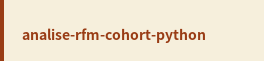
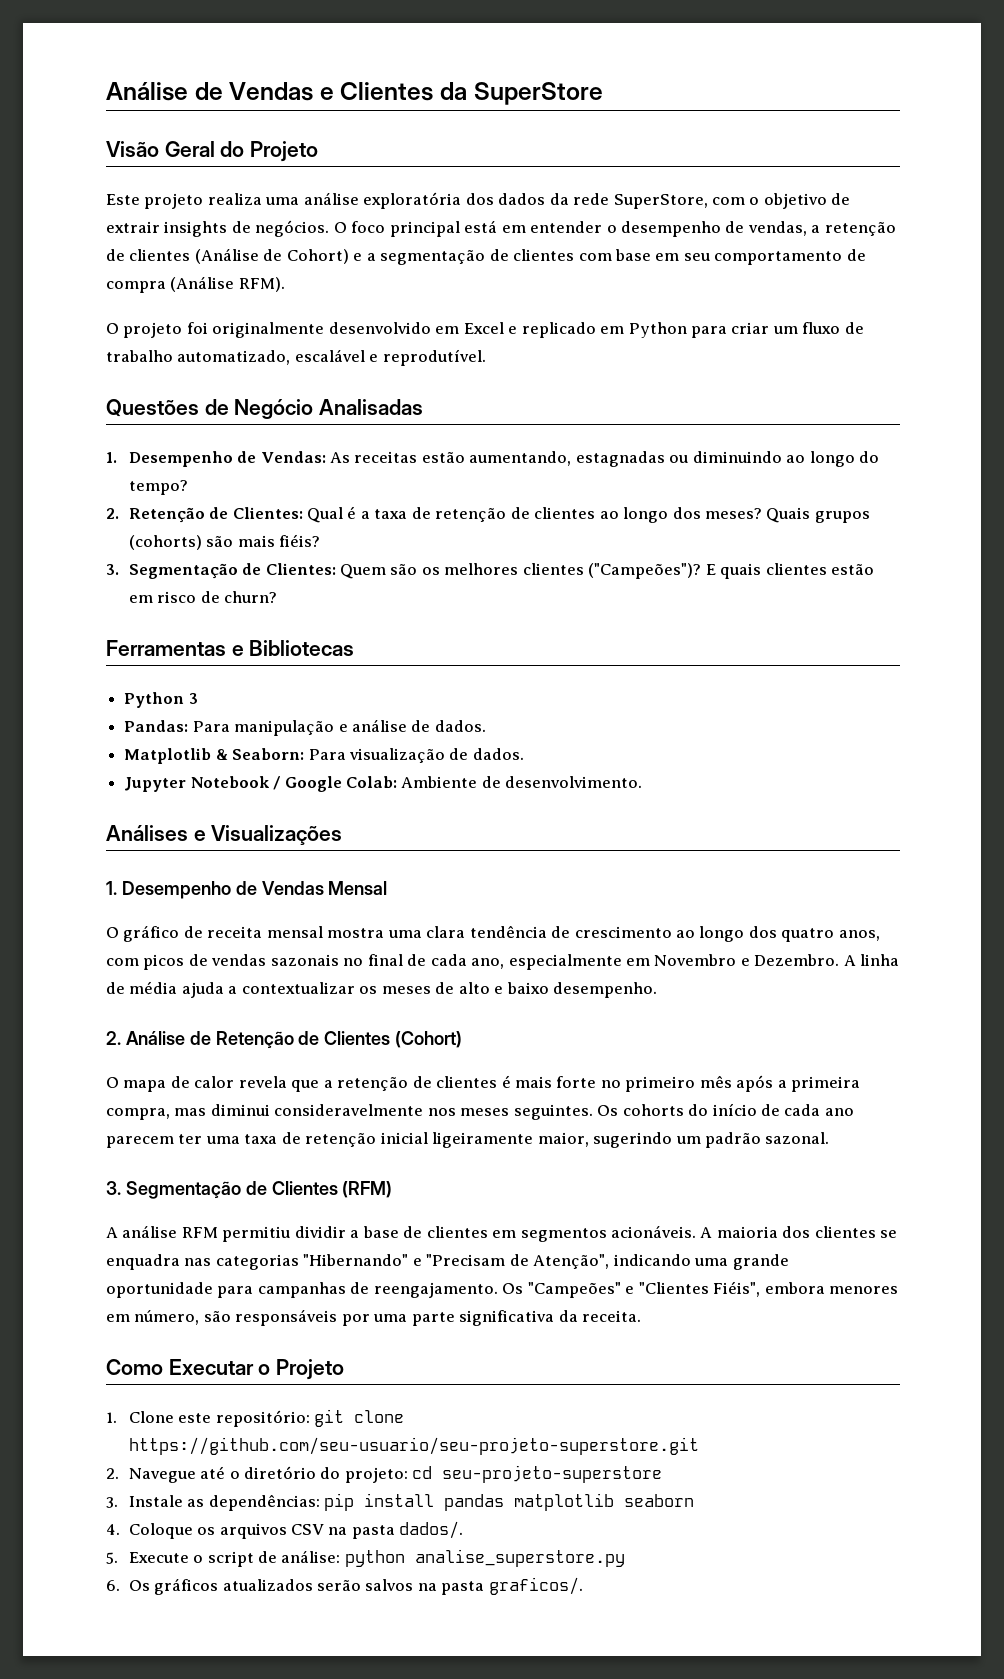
[22,28,206,43] analise-rfm-cohort-python -> [106,82,603,105] [106,141,319,162] [106,192,851,209] [106,220,896,237] [106,248,866,265] [106,276,285,293] [106,322,864,338] [106,349,486,366] [106,399,424,419] [106,451,880,467] [128,480,188,495] [106,506,870,523] [128,534,320,550] [106,563,875,579] [128,591,277,603] [106,640,355,656] [124,692,198,708] [124,719,486,736] [124,748,524,764] [124,776,643,792] [106,825,343,845] [106,881,388,899] [106,925,880,942] [106,954,900,970] [106,981,658,998] [106,1031,463,1049] [106,1075,861,1092] [106,1103,854,1120] [106,1132,830,1148] [106,1181,393,1199] [106,1225,898,1242] [106,1254,789,1270] [106,1281,899,1298] [106,1309,642,1326] [106,1359,345,1380] [106,1409,404,1427] [128,1437,699,1455] [106,1465,663,1483] [106,1493,694,1511] [106,1521,464,1539] [106,1549,625,1567] [106,1577,583,1595] Análise de Vendas e Clientes da SuperStore // Visão Geral do Projeto // Este projeto realiza uma análise exploratória dos dados da rede SuperStore, com o objetivo de extrair insights de negócios. O foco principal está em entender o desempenho de vendas, a retenção de clientes (Análise de Cohort) e a segmentação de clientes com base em seu comportamento de compra (Análise RFM). // O projeto foi originalmente desenvolvido em Excel e replicado em Python para criar um fluxo de trabalho automatizado, escalável e reprodutível. // Questões de Negócio Analisadas // 1. Desempenho de Vendas: As receitas estão aumentando, estagnadas ou diminuindo ao longo do tempo? // 2. Retenção de Clientes: Qual é a taxa de retenção de clientes ao longo dos meses? Quais grupos (cohorts) são mais fiéis? // 3. Segmentação de Clientes: Quem são os melhores clientes ("Campeões")? E quais clientes estão em risco de churn? // Ferramentas e Bibliotecas // Python 3 // Pandas: Para manipulação e análise de dados. // Matplotlib & Seaborn: Para visualização de dados. // Jupyter Notebook / Google Colab: Ambiente de desenvolvimento. // Análises e Visualizações // 1. Desempenho de Vendas Mensal // O gráfico de receita mensal mostra uma clara tendência de crescimento ao longo dos quatro anos, com picos de vendas sazonais no final de cada ano, especialmente em Novembro e Dezembro. A linha de média ajuda a contextualizar os meses de alto e baixo desempenho. // 2. Análise de Retenção de Clientes (Cohort) // O mapa de calor revela que a retenção de clientes é mais forte no primeiro mês após a primeira compra, mas diminui consideravelmente nos meses seguintes. Os cohorts do início de cada ano parecem ter uma taxa de retenção inicial ligeiramente maior, sugerindo um padrão sazonal. // 3. Segmentação de Clientes (RFM) // A análise RFM permitiu dividir a base de clientes em segmentos acionáveis. A maioria dos clientes se enquadra nas categorias "Hibernando" e "Precisam de Atenção", indicando uma grande oportunidade para campanhas de reengajamento. Os "Campeões" e "Clientes Fiéis", embora menores em número, são responsáveis por uma parte significativa da receita. // Como Executar o Projeto // 1. Clone este repositório: git clone https://github.com/seu-usuario/seu-projeto-superstore.git // 2. Navegue até o diretório do projeto: cd seu-projeto-superstore // 3. Instale as dependências: pip install pandas matplotlib seaborn // 4. Coloque os arquivos CSV na pasta dados/. // 5. Execute o script de análise: python analise_superstore.py // 6. Os gráficos atualizados serão salvos na pasta graficos/.

